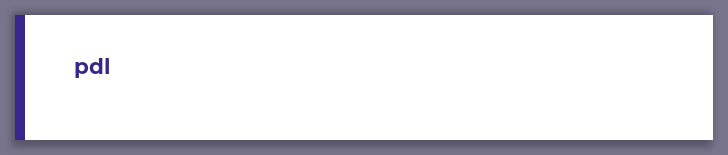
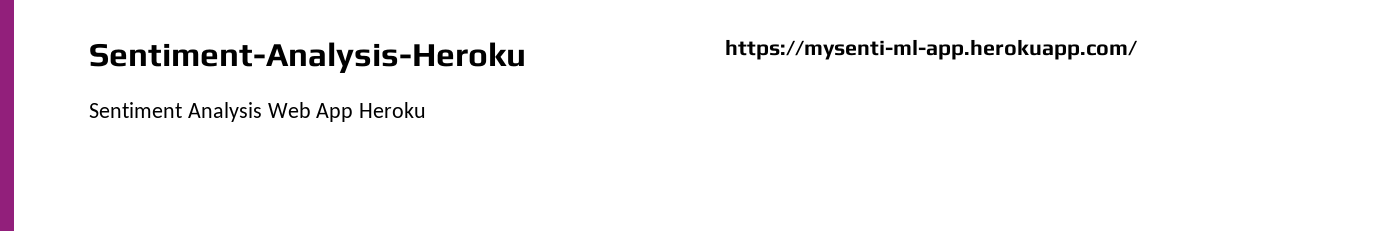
[74,58,110,78] pdl -> [89,42,526,73] [89,102,427,122] [725,39,1138,60] Sentiment-Analysis-Heroku // Sentiment Analysis Web App Heroku // https://mysenti-ml-app.herokuapp.com/

